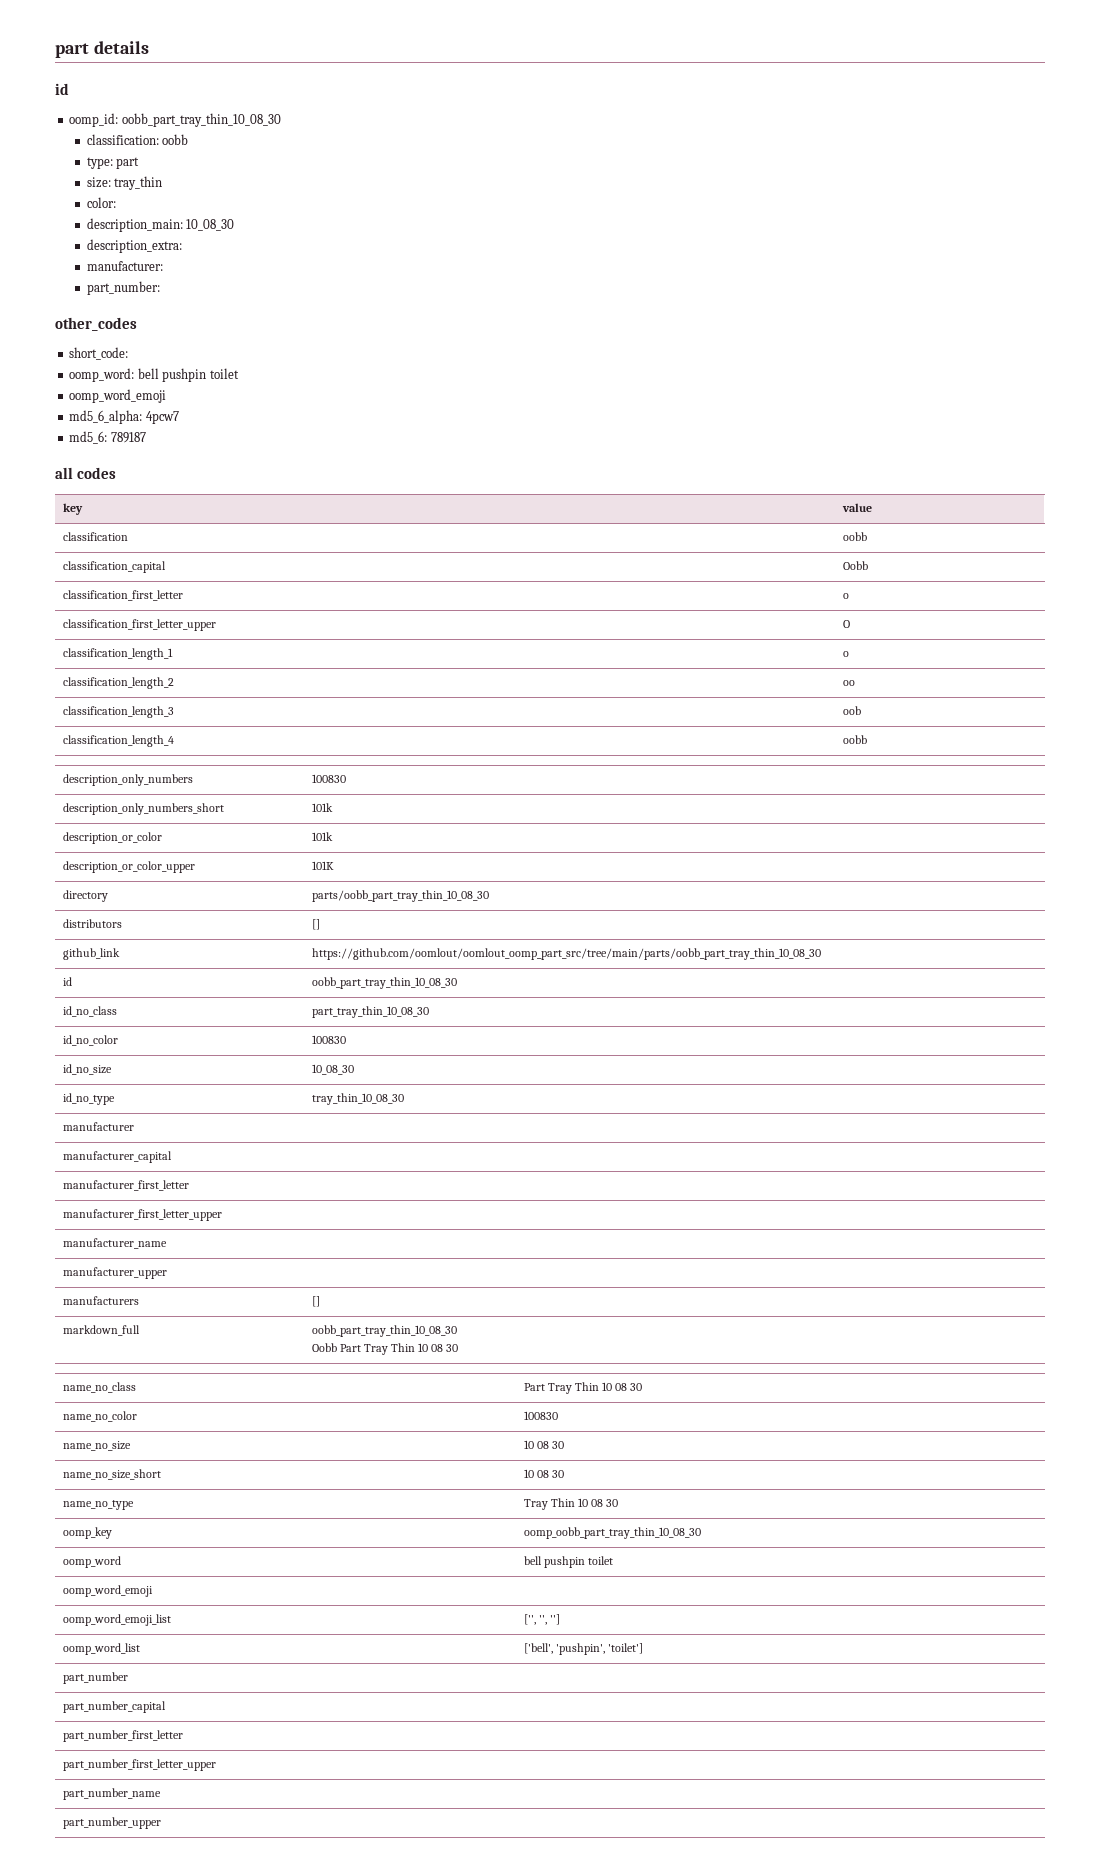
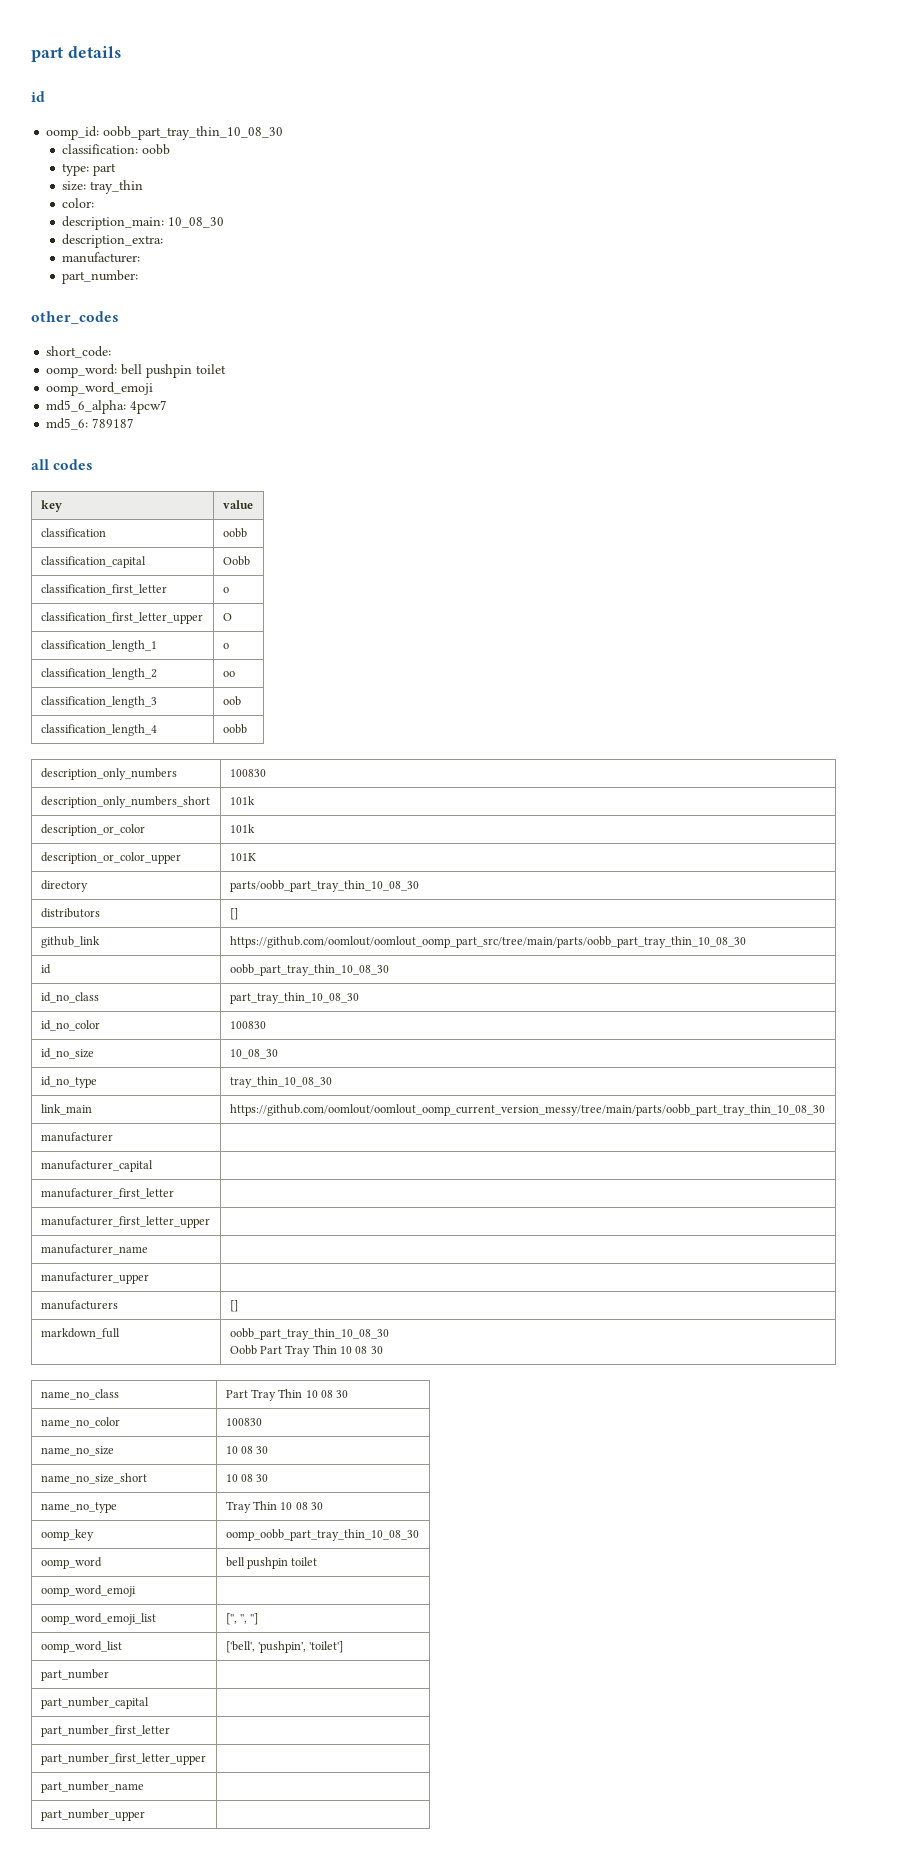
(404, 1099) none -> [40,1104,92,1115] [229,1104,825,1116] // link_main | https://github.com/oomlout/oomlout_oomp_current_version_messy/tree/main/parts/oobb_part_tray_thin_10_08_30

